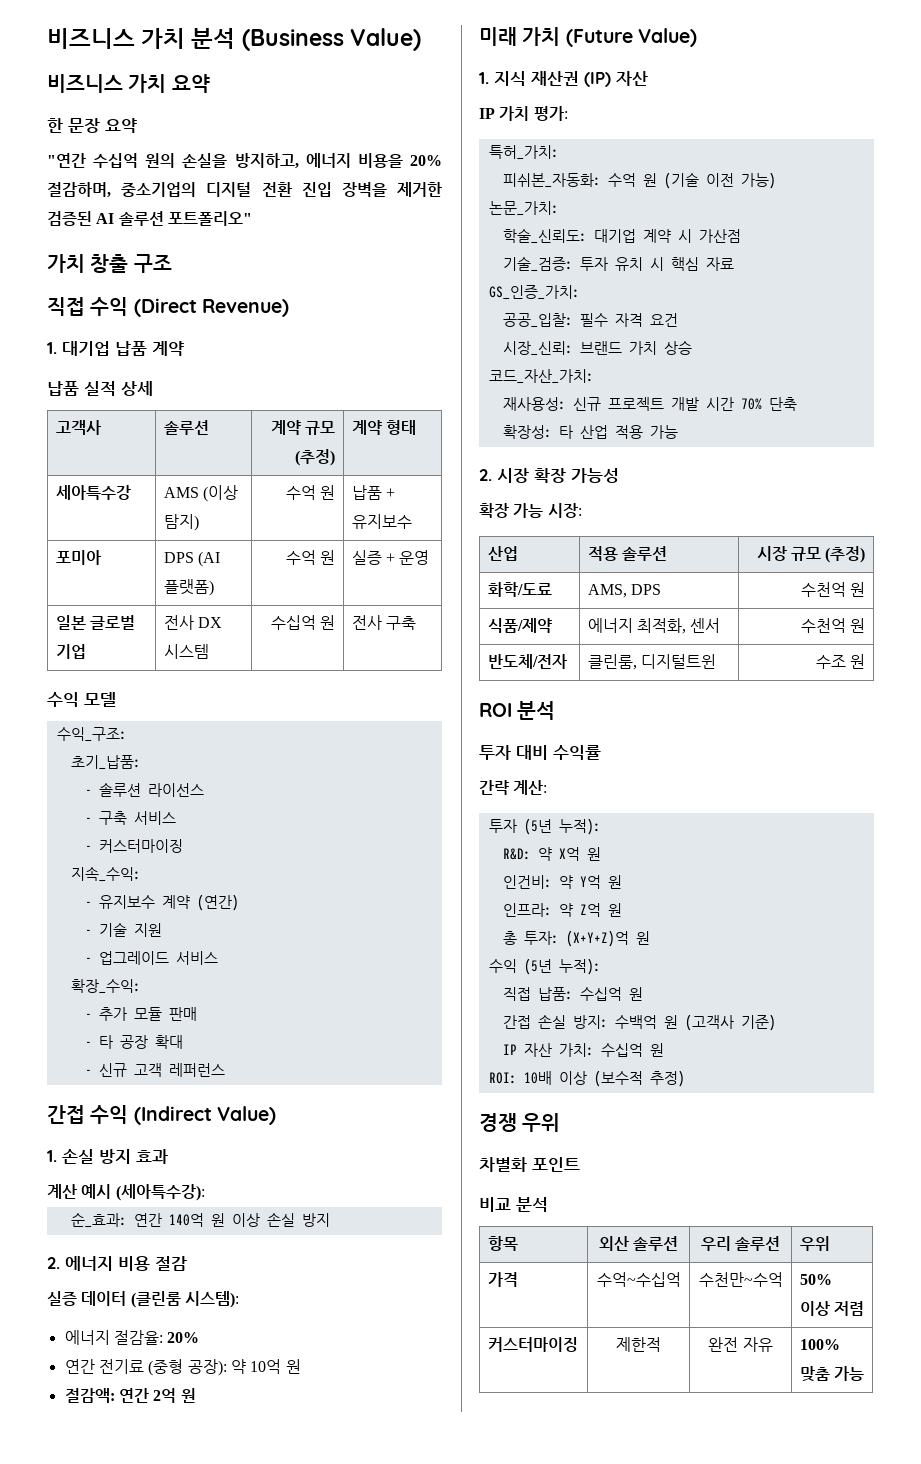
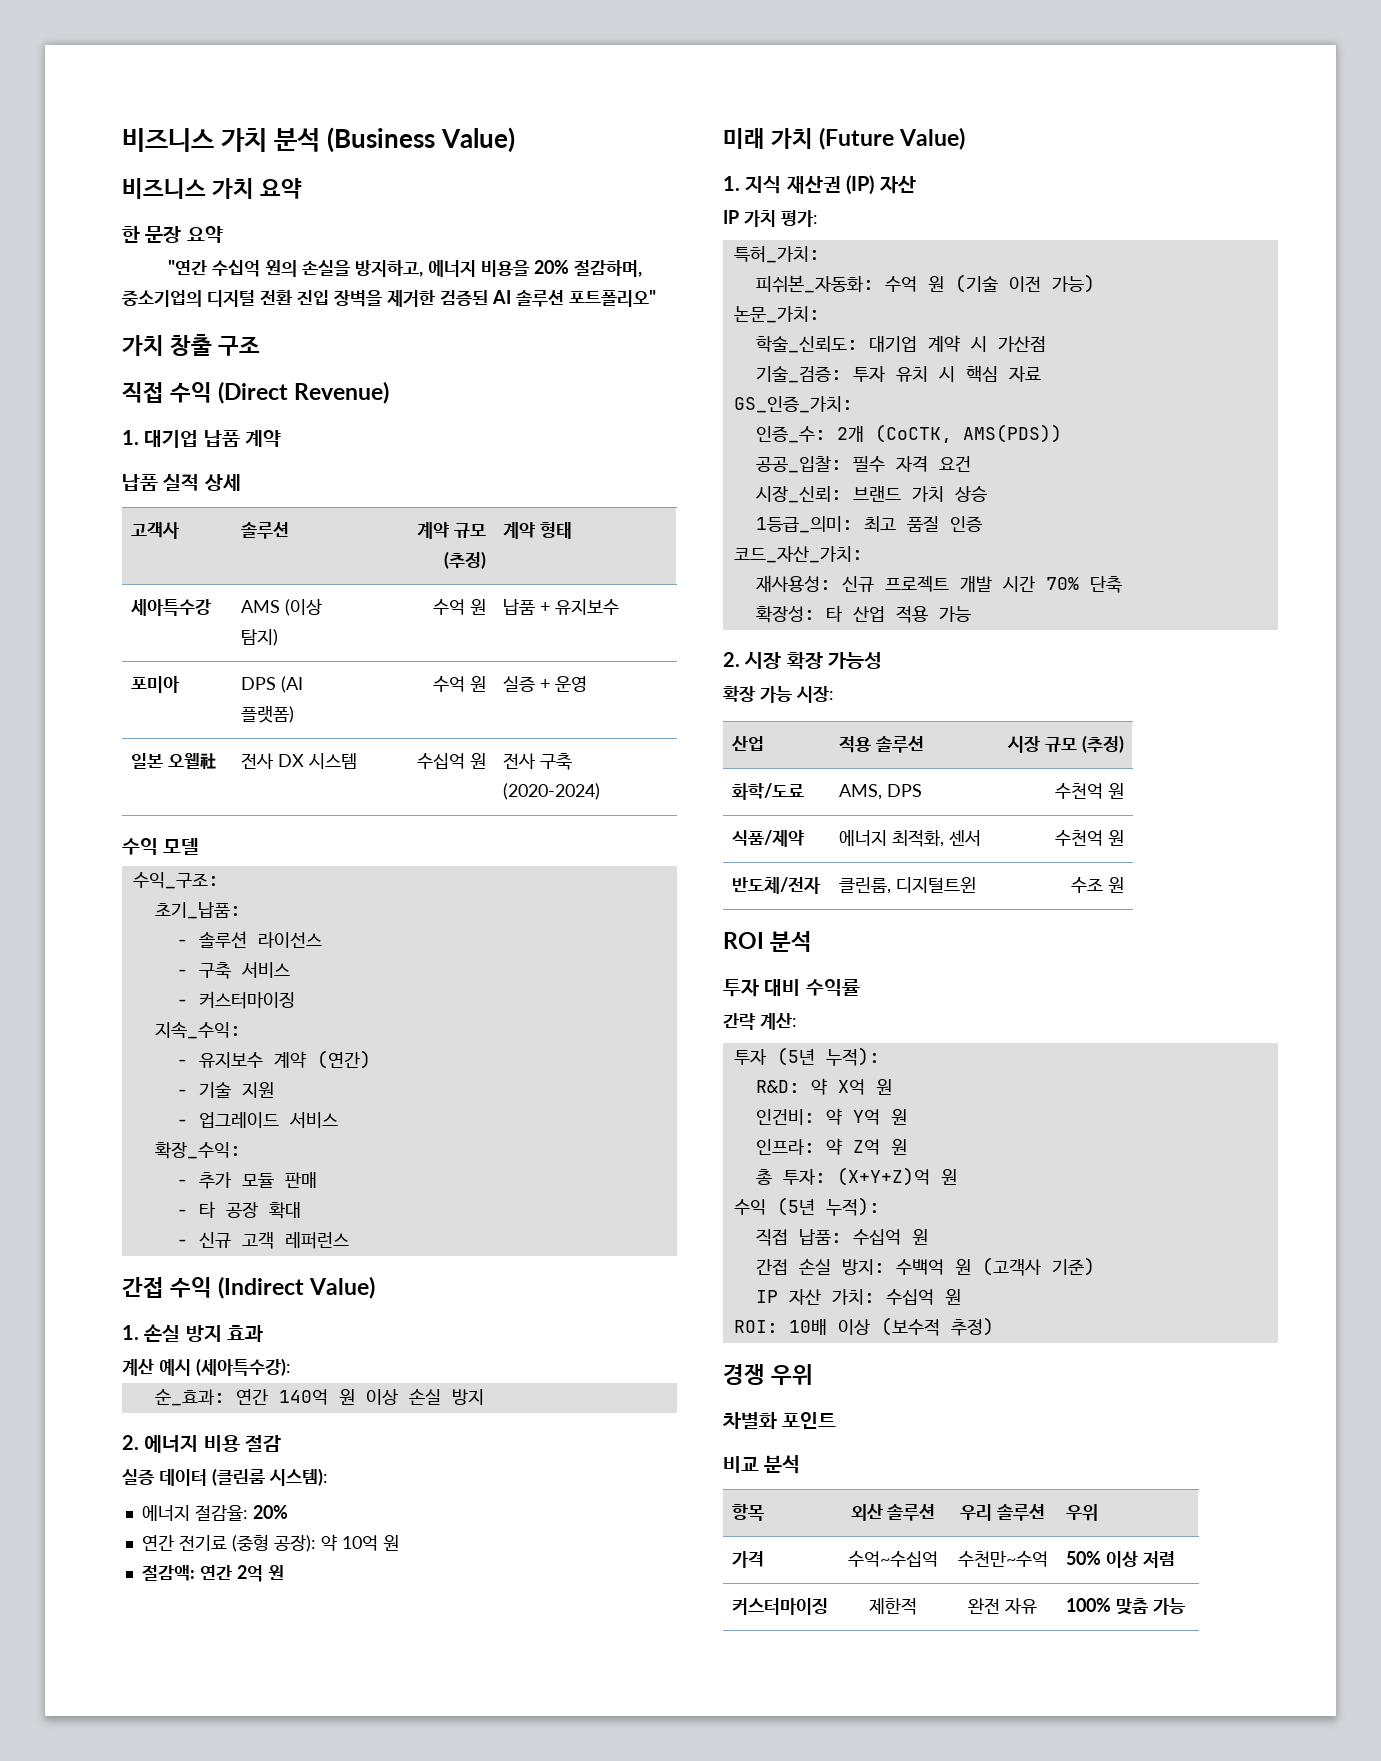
[89,615,135,630] [55,644,86,659] 글로벌 기업 -> [168,753,217,770] 오웰社
(416, 623) none -> [503,783,601,800] (2020-2024)
(580, 292) none -> [755,424,1062,443] // 인증_수: 2개 (CoCTK, AMS(PDS))
(692, 347) none -> [755,516,982,533] // 1등급_의미: 최고 품질 인증

